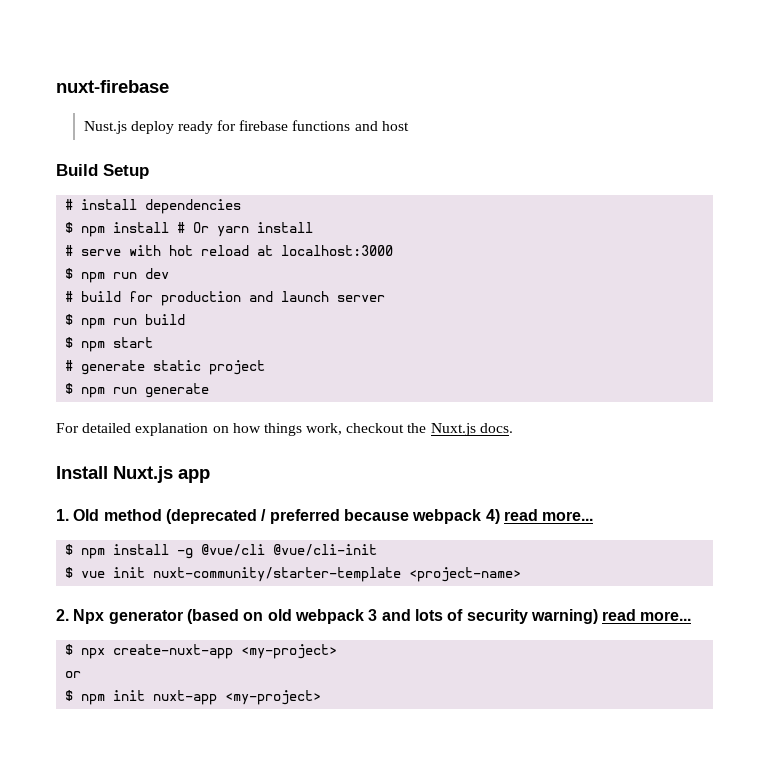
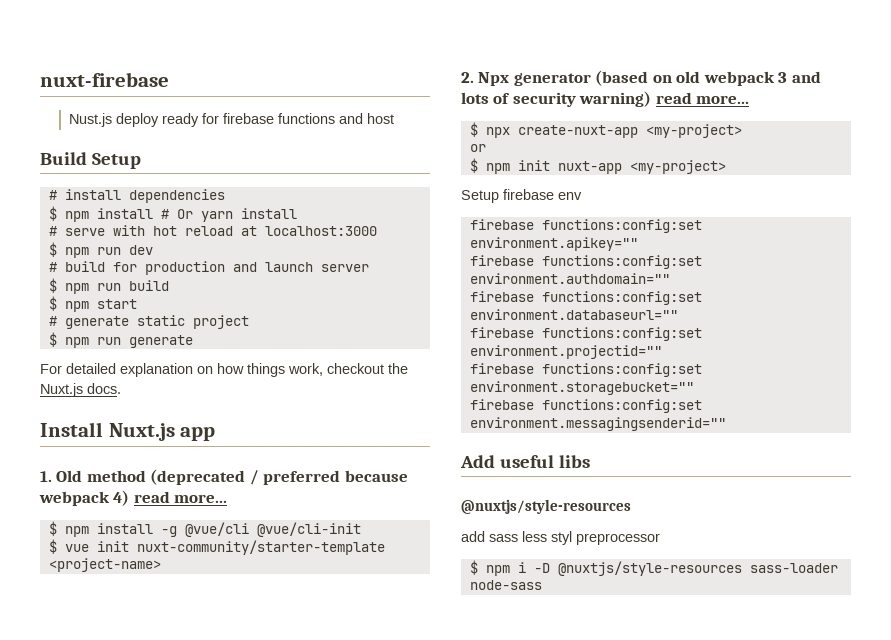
(322, 697) none -> [461,189,582,203] [469,219,702,233] [469,237,638,251] [469,255,702,269] [469,273,670,284] [469,291,702,305] [469,309,678,320] [469,327,702,341] [469,345,662,359] [469,363,702,377] [469,381,694,395] [469,399,702,413] [469,417,726,431] [460,455,590,468] [461,499,631,514] [461,531,660,545] [469,560,838,576] [469,580,542,590] // Setup firebase env // firebase functions:config:set environment.apikey="" // firebase functions:config:set environment.authdomain="" // firebase functions:config:set environment.databaseurl="" // firebase functions:config:set environment.projectid="" // firebase functions:config:set environment.storagebucket="" // firebase functions:config:set environment.messagingsenderid="" // Add useful libs // @nuxtjs/style-resources // add sass less styl preprocessor // $ npm i -D @nuxtjs/style-resources sass-loader node-sass

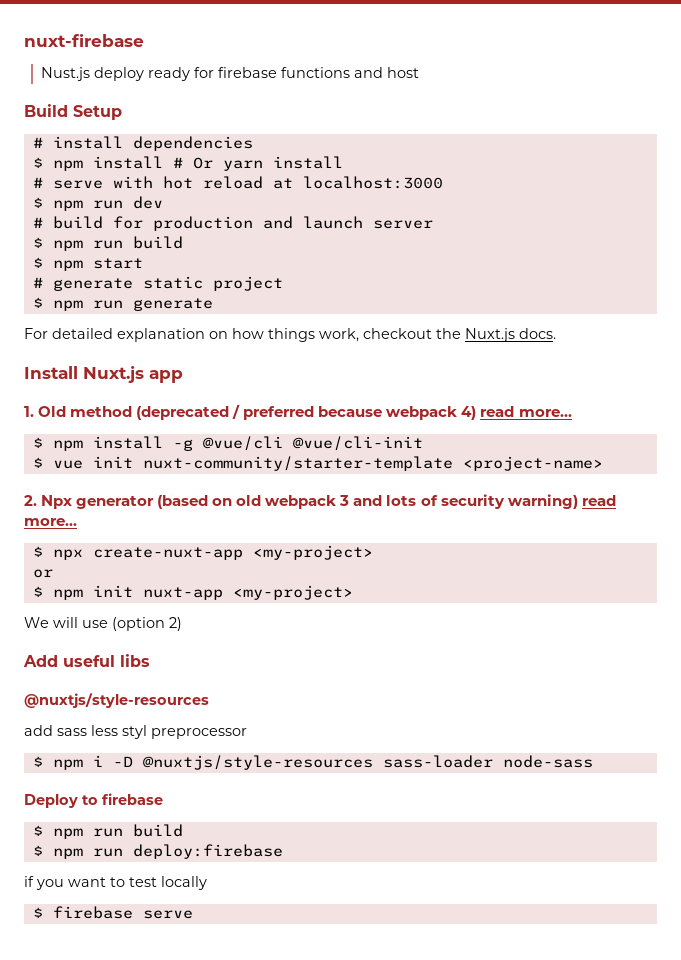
[461,189,582,203] [469,219,702,233] [469,237,638,251] [469,255,702,269] [469,273,670,284] [469,291,702,305] [469,309,678,320] [469,327,702,341] [469,345,662,359] [469,363,702,377] [469,381,694,395] [469,399,702,413] [469,417,726,431] Setup firebase env // firebase functions:config:set environment.apikey="" // firebase functions:config:set environment.authdomain="" // firebase functions:config:set environment.databaseurl="" // firebase functions:config:set environment.projectid="" // firebase functions:config:set environment.storagebucket="" // firebase functions:config:set environment.messagingsenderid="" -> [24,617,182,631] We will use (option 2)
(542, 585) none -> [24,793,163,808] [32,824,183,839] [32,844,283,859] [24,876,207,890] [32,906,193,919] // Deploy to firebase // $ npm run build // $ npm run deploy:firebase // if you want to test locally // $ firebase serve

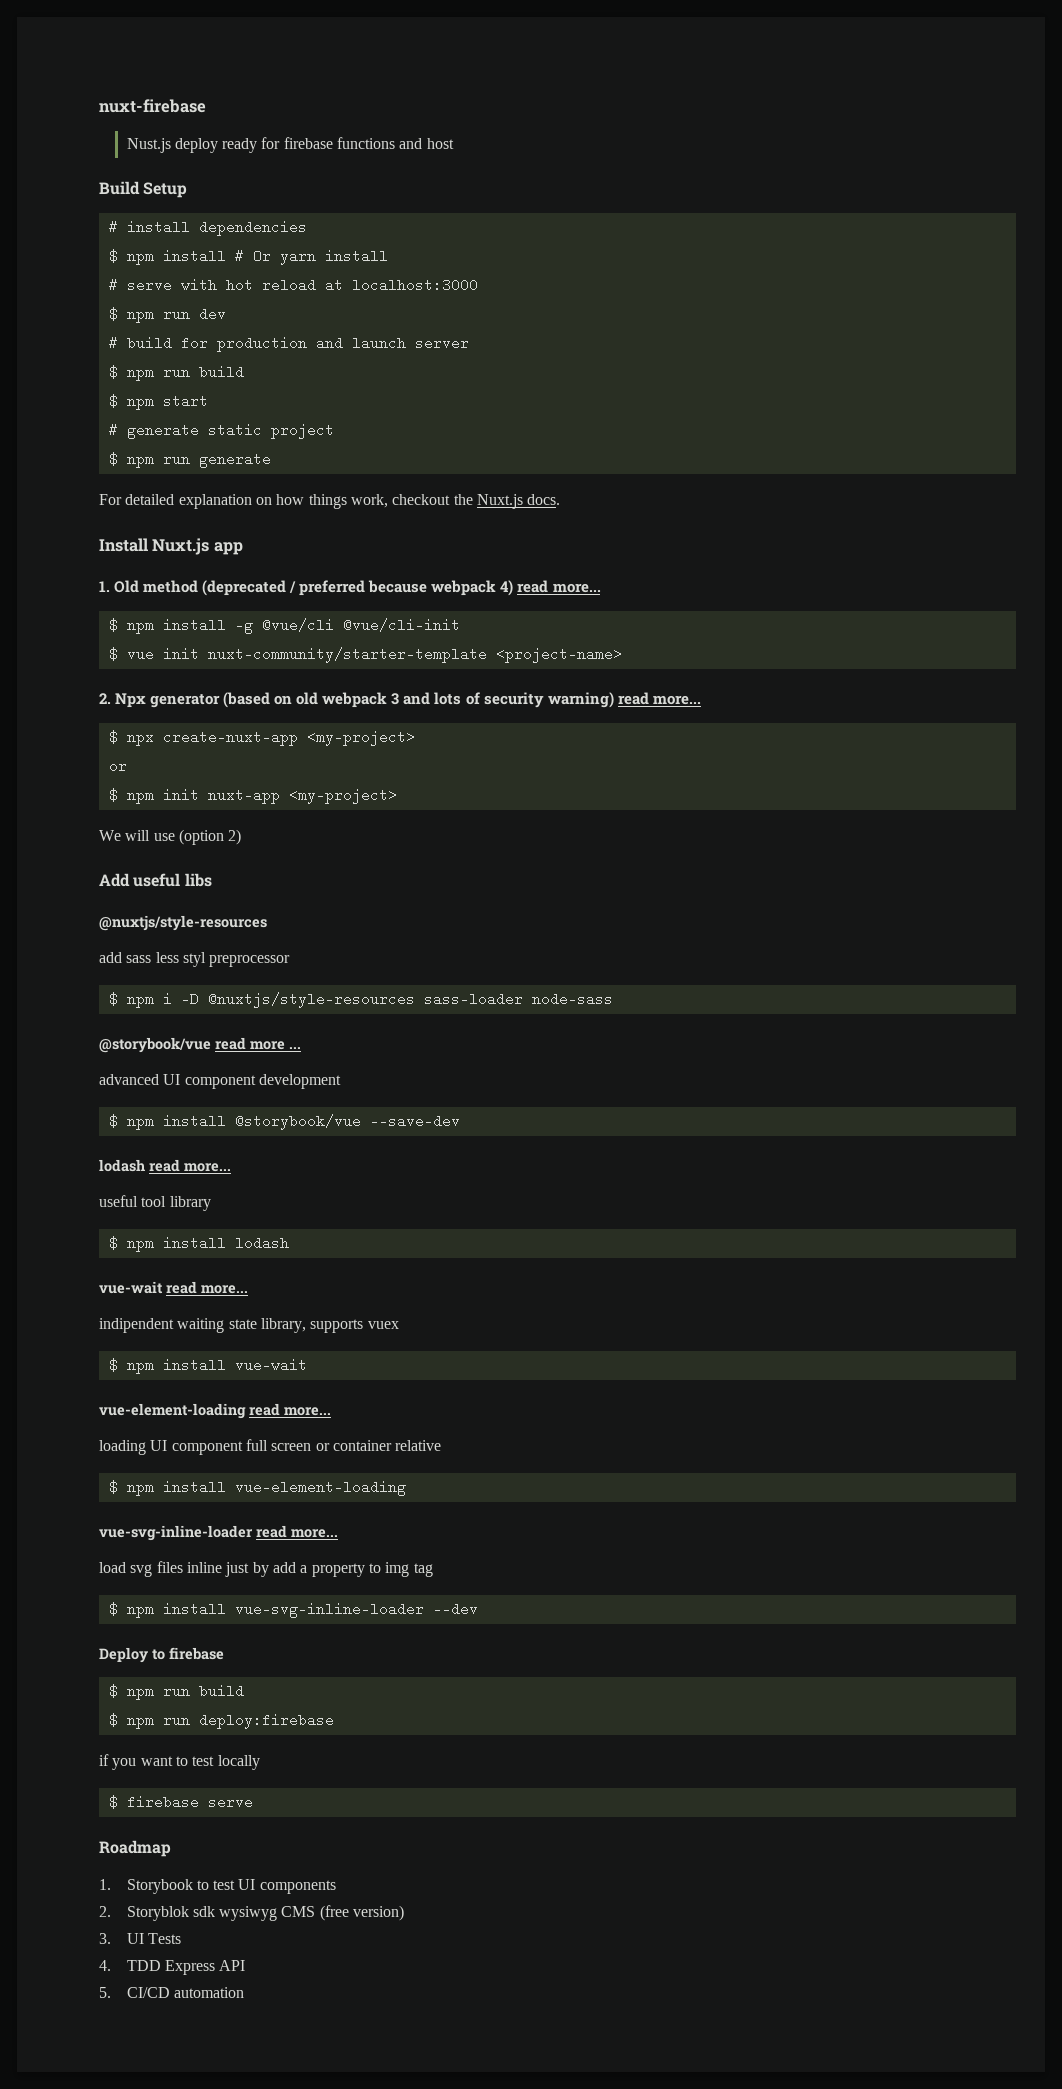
(593, 761) none -> [99,1037,301,1053] [99,1074,341,1089] [108,1114,460,1130] [99,1159,231,1172] [99,1195,211,1211] [108,1236,289,1252] [99,1281,248,1294] [99,1318,399,1333] [108,1358,307,1374] [99,1403,331,1419] [99,1439,442,1455] [108,1480,406,1496] [99,1525,338,1541] [99,1561,433,1577] [108,1602,478,1618] // @storybook/vue read more ... // advanced UI component development // $ npm install @storybook/vue --save-dev // lodash read more... // useful tool library // $ npm install lodash // vue-wait read more... // indipendent waiting state library, supports vuex // $ npm install vue-wait // vue-element-loading read more... // loading UI component full screen or container relative // $ npm install vue-element-loading // vue-svg-inline-loader read more... // load svg files inline just by add a property to img tag // $ npm install vue-svg-inline-loader --dev
(193, 914) none -> [99,1840,171,1857] [99,1879,336,1894] [99,1905,405,1921] [99,1933,181,1944] [99,1960,246,1975] [99,1987,244,1998] // Roadmap // 1. Storybook to test UI components // 2. Storyblok sdk wysiwyg CMS (free version) // 3. UI Tests // 4. TDD Express API // 5. CI/CD automation

